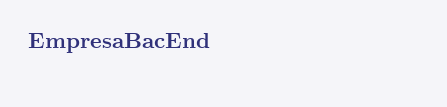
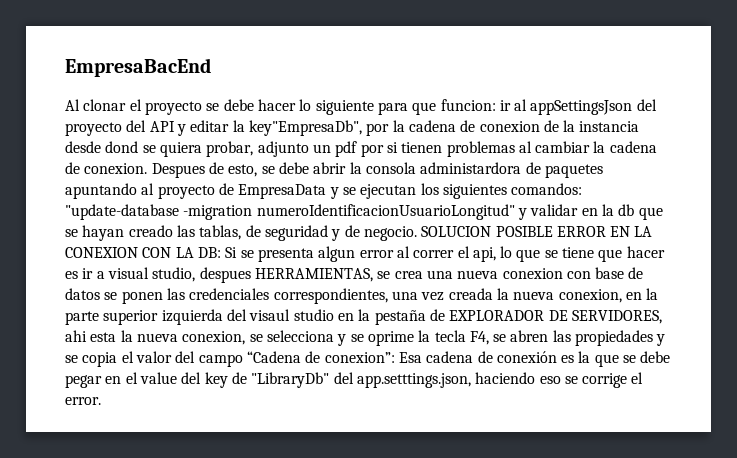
(210, 43) none -> [65,99,657,115] [65,120,640,136] [65,141,657,157] [65,162,603,178] [65,183,583,199] [65,204,663,220] [65,225,653,241] [65,246,665,262] [65,267,644,283] [65,288,659,304] [65,309,662,325] [65,330,666,346] [65,351,671,367] [65,372,644,388] [65,397,101,405] // Al clonar el proyecto se debe hacer lo siguiente para que funcion: ir al appSettingsJson del proyecto del API y editar la key"EmpresaDb", por la cadena de conexion de la instancia desde dond se quiera probar, adjunto un pdf por si tienen problemas al cambiar la cadena de conexion. Despues de esto, se debe abrir la consola administardora de paquetes apuntando al proyecto de EmpresaData y se ejecutan los siguientes comandos: "update-database -migration numeroIdentificacionUsuarioLongitud" y validar en la db que se hayan creado las tablas, de seguridad y de negocio. SOLUCION POSIBLE ERROR EN LA CONEXION CON LA DB: Si se presenta algun error al correr el api, lo que se tiene que hacer es ir a visual studio, despues HERRAMIENTAS, se crea una nueva conexion con base de datos se ponen las credenciales correspondientes, una vez creada la nueva conexion, en la parte superior izquierda del visaul studio en la pestaña de EXPLORADOR DE SERVIDORES, ahi esta la nueva conexion, se selecciona y se oprime la tecla F4, se abren las propiedades y se copia el valor del campo “Cadena de conexion”: Esa cadena de conexión es la que se debe pegar en el value del key de "LibraryDb" del app.setttings.json, haciendo eso se corrige el error.

